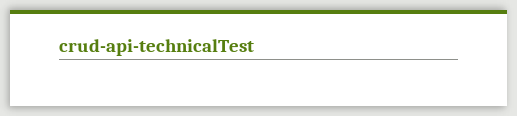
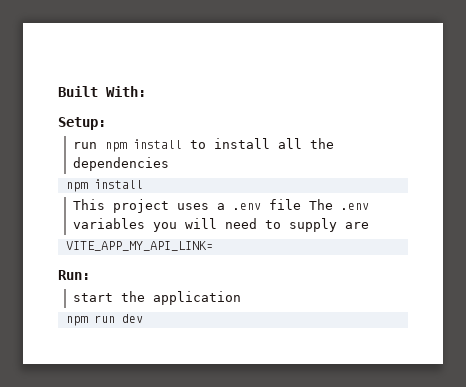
[59,39,254,56] crud-api-technicalTest -> [58,86,146,97] [58,117,106,130] [72,138,334,152] [72,157,169,171] [65,179,143,192] [72,199,369,213] [72,218,369,232] [65,241,213,251] [58,270,90,280] [72,291,241,305] [65,314,143,326] Built With: // Setup: // run npm install to install all the dependencies // npm install // This project uses a .env file The .env variables you will need to supply are // VITE_APP_MY_API_LINK= // Run: // start the application // npm run dev

